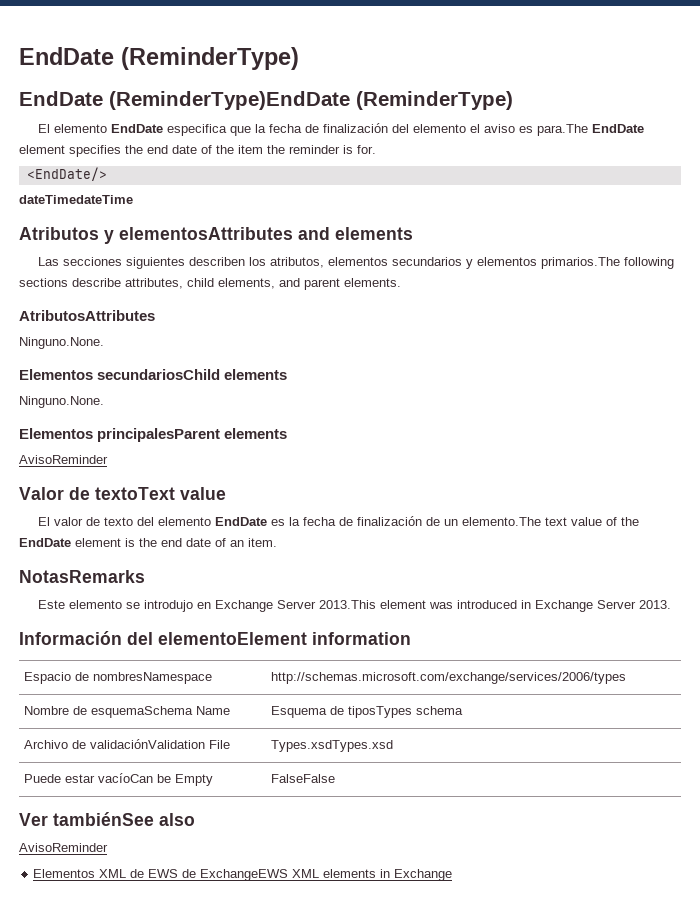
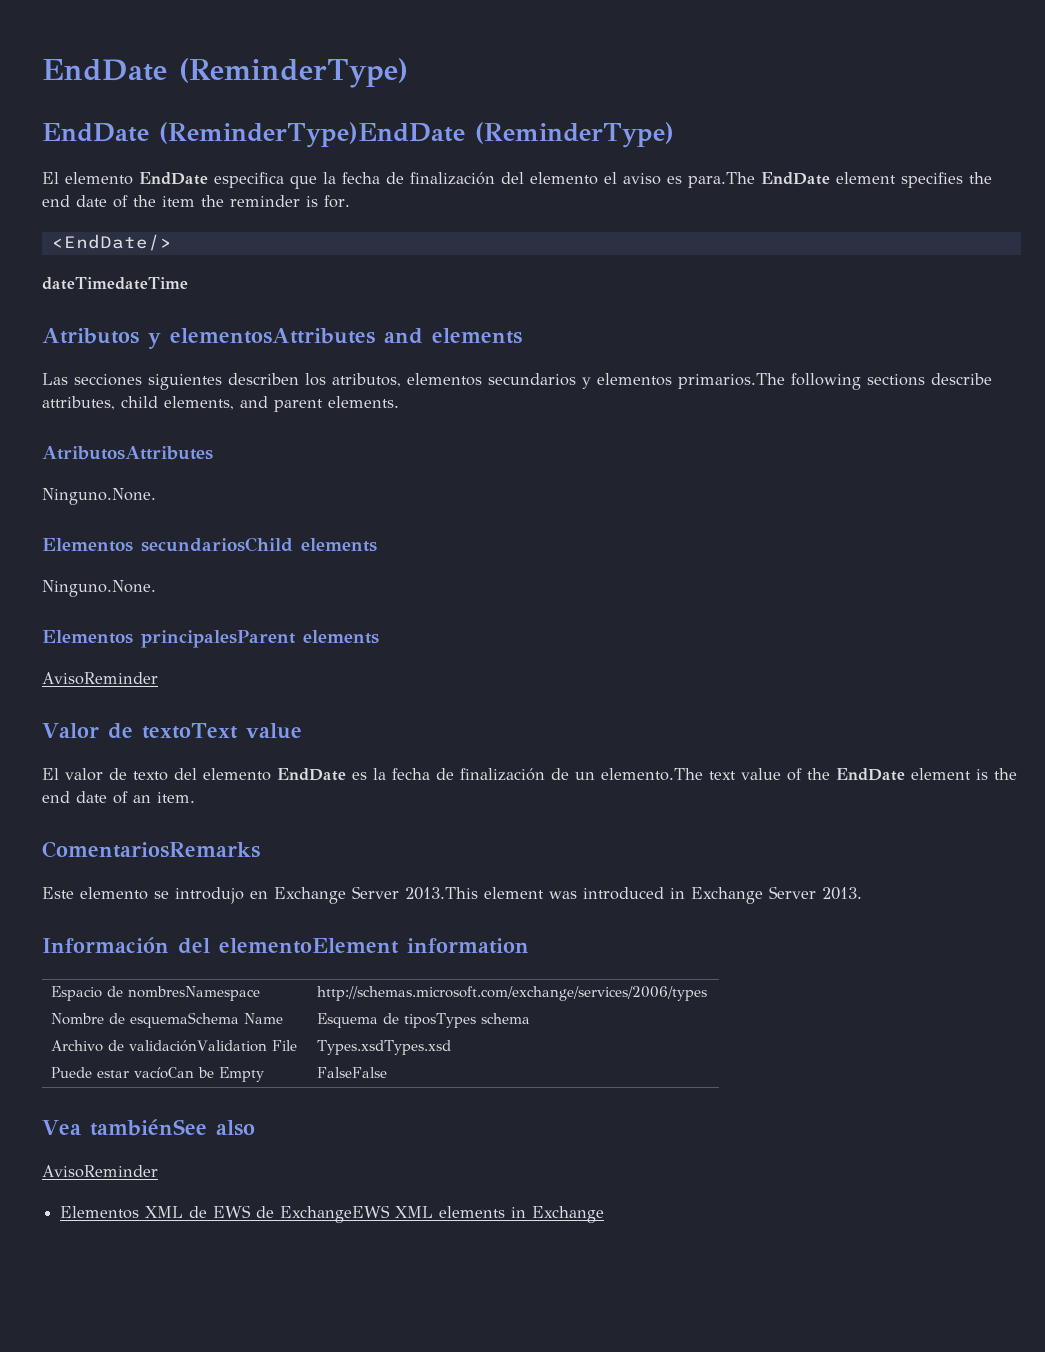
[19,570,145,583] NotasRemarks -> [42,841,260,858] ComentariosRemarks
[19,813,48,826] Ver -> [42,1120,81,1135] Vea

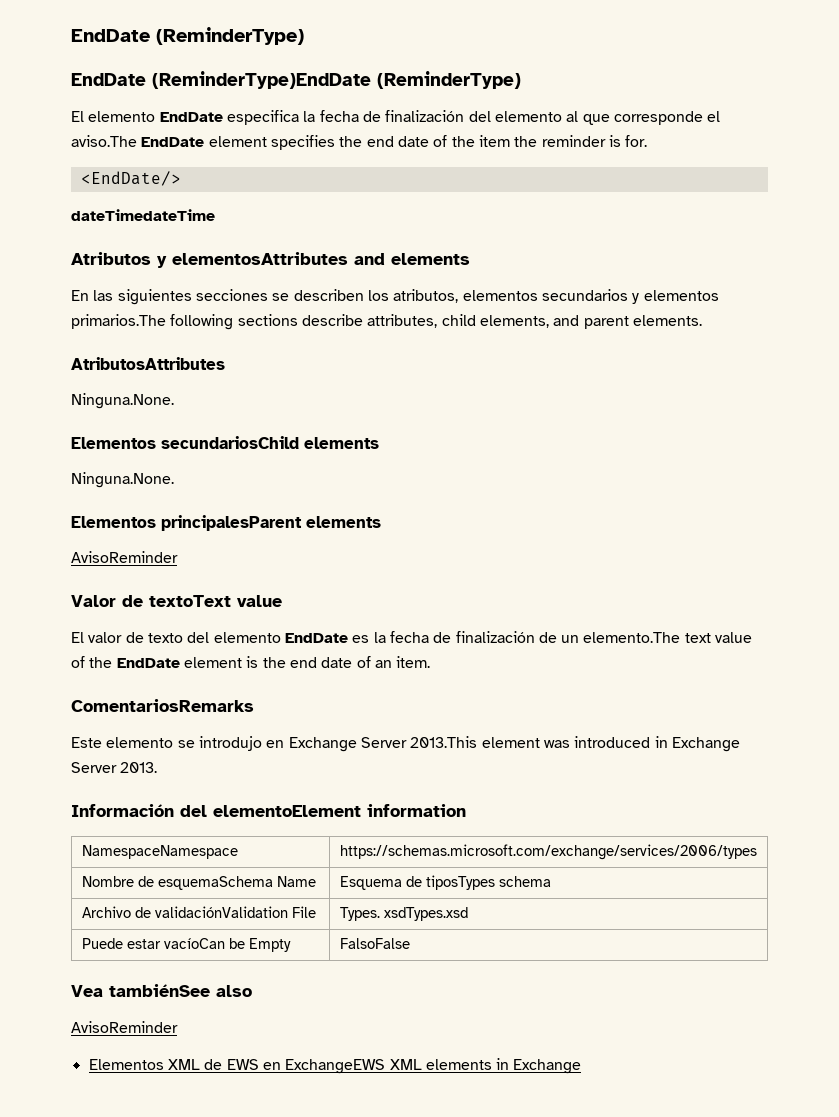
[290,175,317,189] que -> (299, 117) none
[604,172,755,188] el aviso es para.The -> [566,111,721,125] [71,135,137,147] al que corresponde el aviso.The
[42,373,222,390] Las secciones siguientes -> [71,289,290,305] En las siguientes secciones se
[42,488,156,505] Ninguno.None. -> [71,393,174,409] Ninguna.None.
[42,580,156,597] Ninguno.None. -> [71,472,174,488] Ninguna.None.
[51,986,261,1001] [317,986,708,1001] Espacio de nombresNamespace | http://schemas.microsoft.com/exchange/services/2006/types -> [81,845,238,859] [339,844,757,860] NamespaceNamespace | https://schemas.microsoft.com/exchange/services/2006/types
[317,1040,452,1055] Types.xsdTypes.xsd -> [339,907,468,921] Types. xsdTypes.xsd
[317,1067,388,1078] FalseFalse -> [339,938,410,949] FalsoFalse
[256,1206,275,1218] de -> [262,1062,281,1070] en

